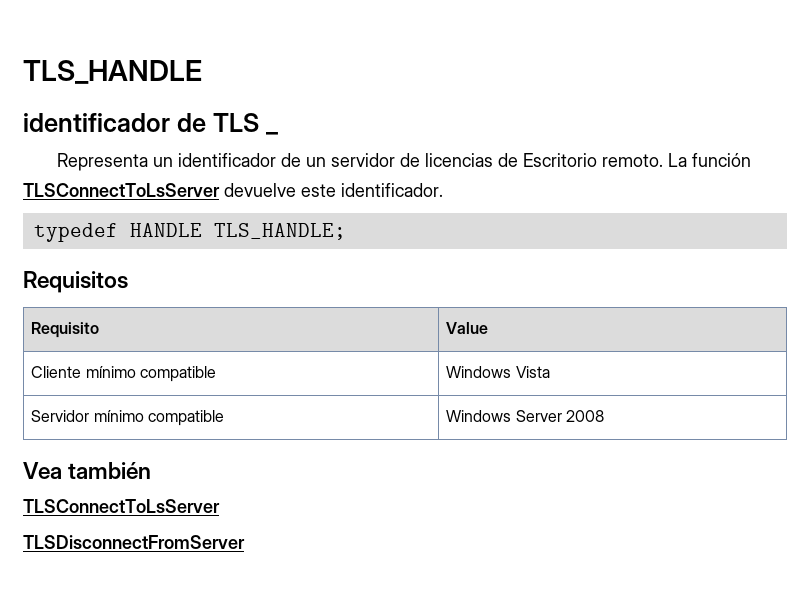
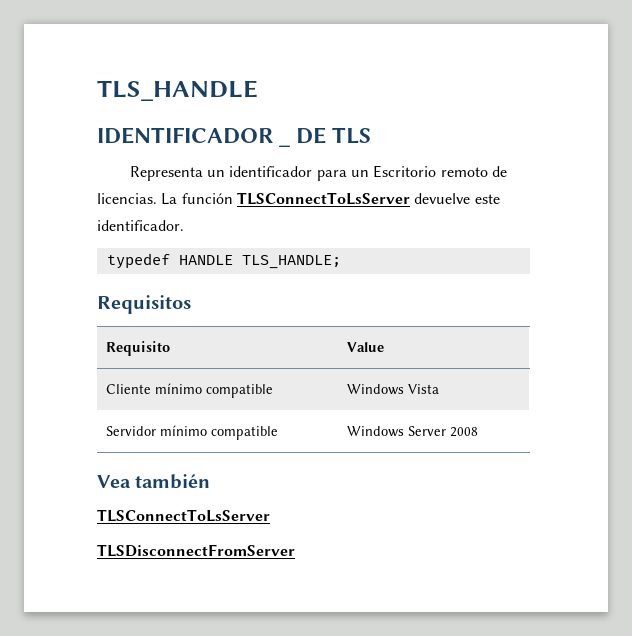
[23,113,206,132] identificador de -> [97,127,327,147] IDENTIFICADOR _ DE
[265,132,278,135] _ -> (372, 135) none
[281,153,664,167] de un servidor de licencias de Escritorio remoto. -> [316,165,508,181] [97,193,157,204] para un Escritorio remoto de licencias.

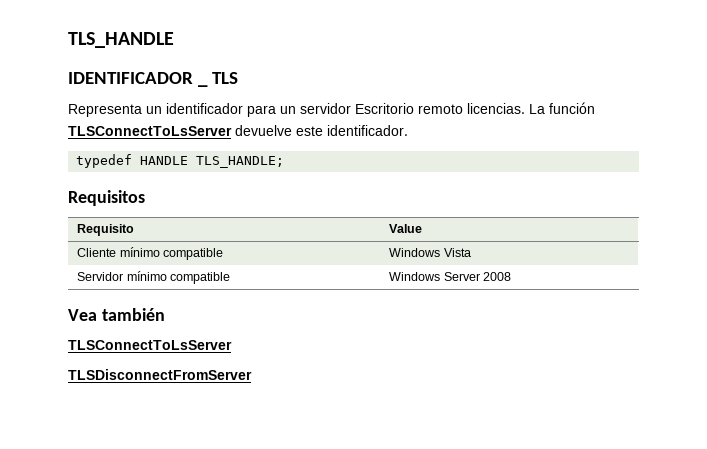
[296,127,327,144] DE -> (208, 85) none
(370, 173) none -> [300,103,351,114] servidor
[492,166,508,177] de -> (463, 109) none

